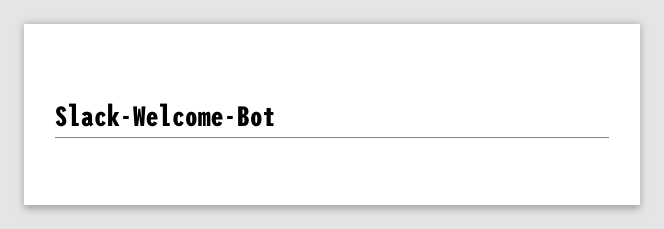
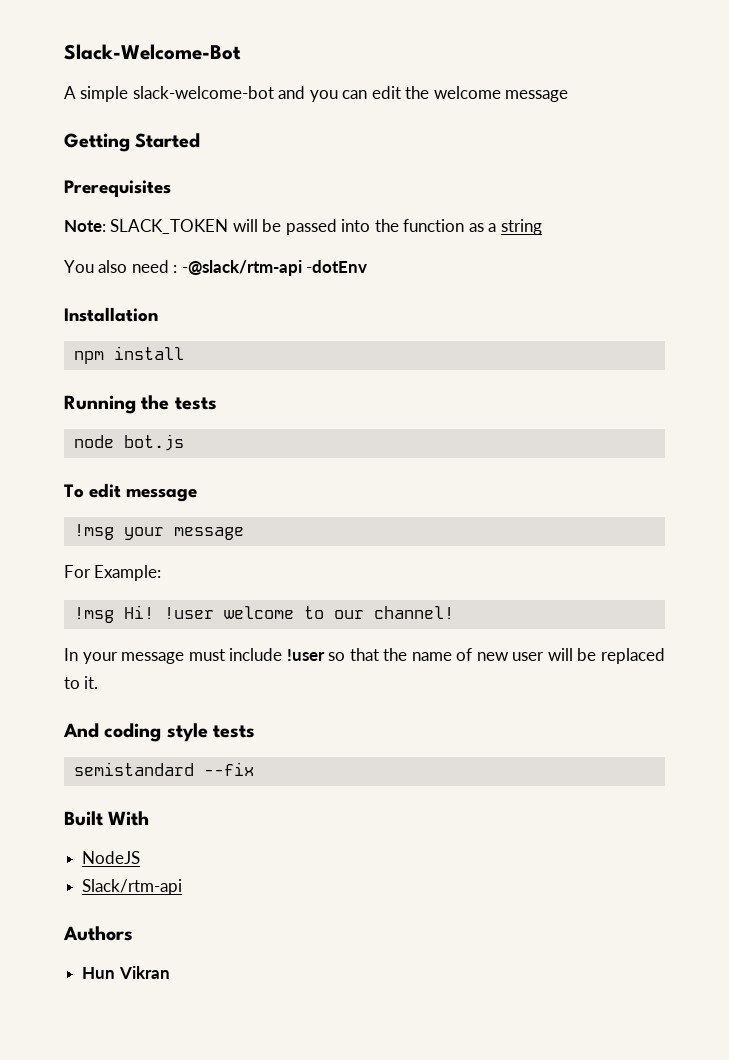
(276, 115) none -> [64,86,569,102] [64,133,201,152] [64,180,171,197] [64,219,542,235] [64,260,368,276] [64,307,158,322] [73,346,184,364] [64,395,217,414] [73,434,184,451] [64,483,198,502] [73,524,244,540] [64,565,162,581] [73,605,454,623] [64,648,666,664] [64,676,99,689] [63,723,256,742] [73,762,254,776] [64,811,150,826] [82,851,141,864] [82,879,183,895] [63,926,133,941] [82,966,170,979] // A simple slack-welcome-bot and you can edit the welcome message // Getting Started // Prerequisites // Note: SLACK_TOKEN will be passed into the function as a string // You also need : -@slack/rtm-api -dotEnv // Installation // npm install // Running the tests // node bot.js // To edit message // !msg your message // For Example: // !msg Hi! !user welcome to our channel! // In your message must include !user so that the name of new user will be replaced to it. // And coding style tests // semistandard --fix // Built With // NodeJS // Slack/rtm-api // Authors // Hun Vikran

